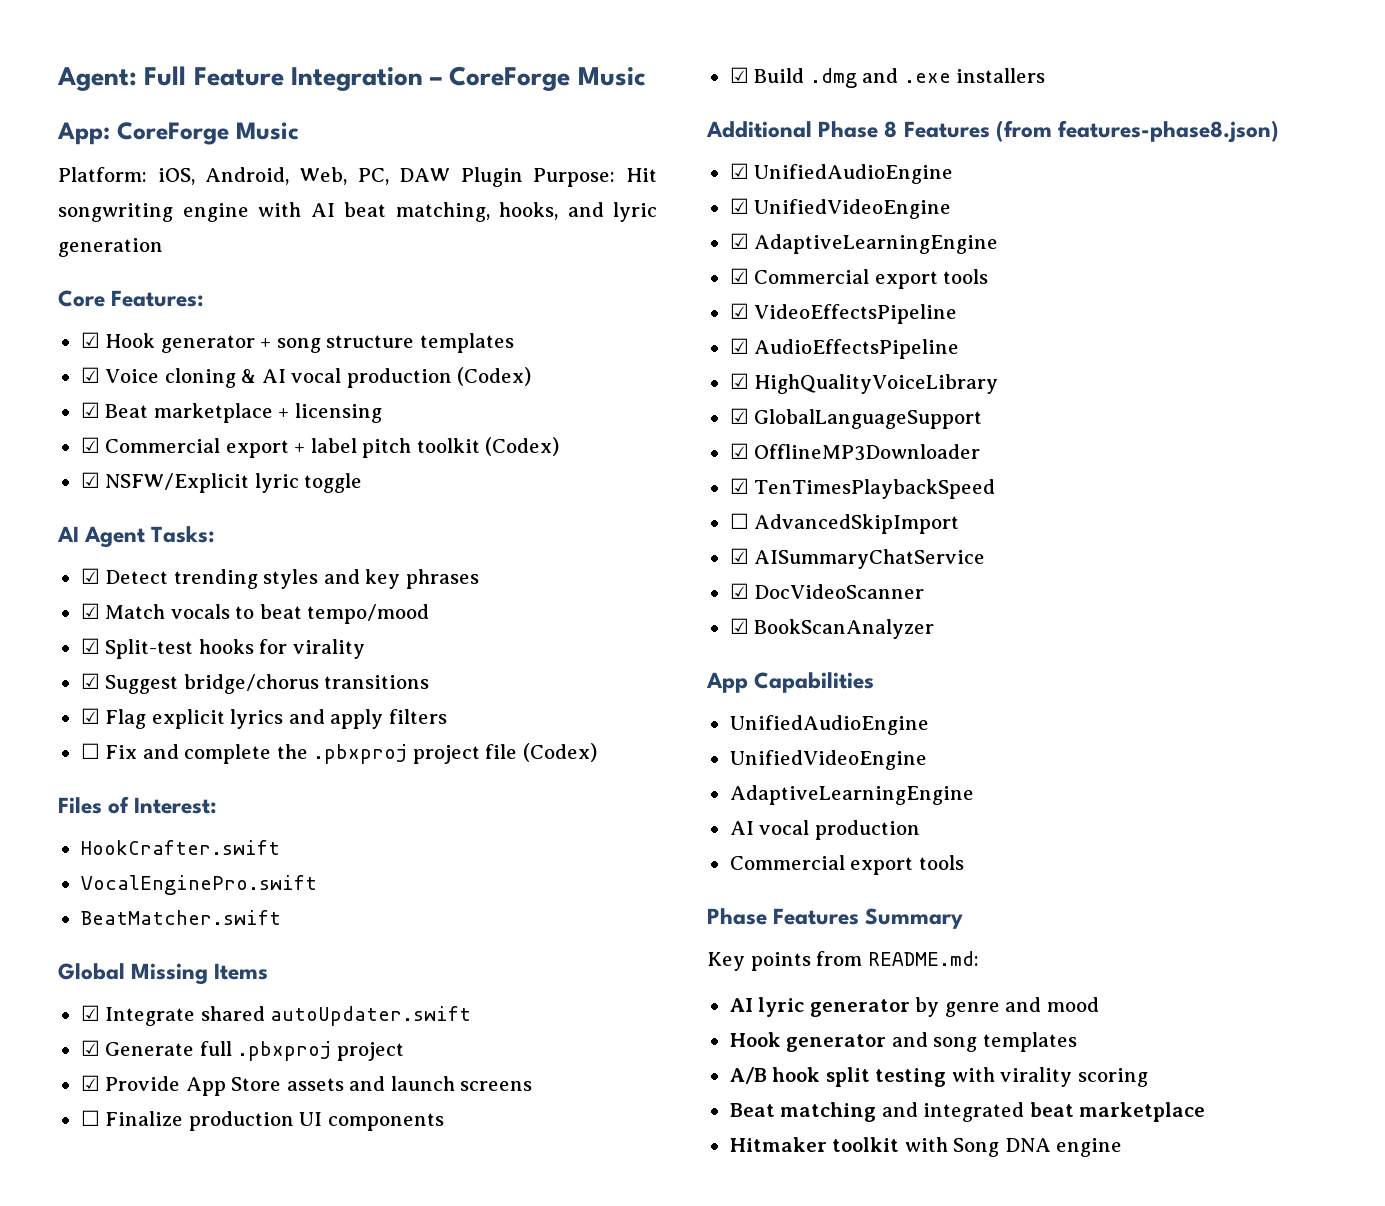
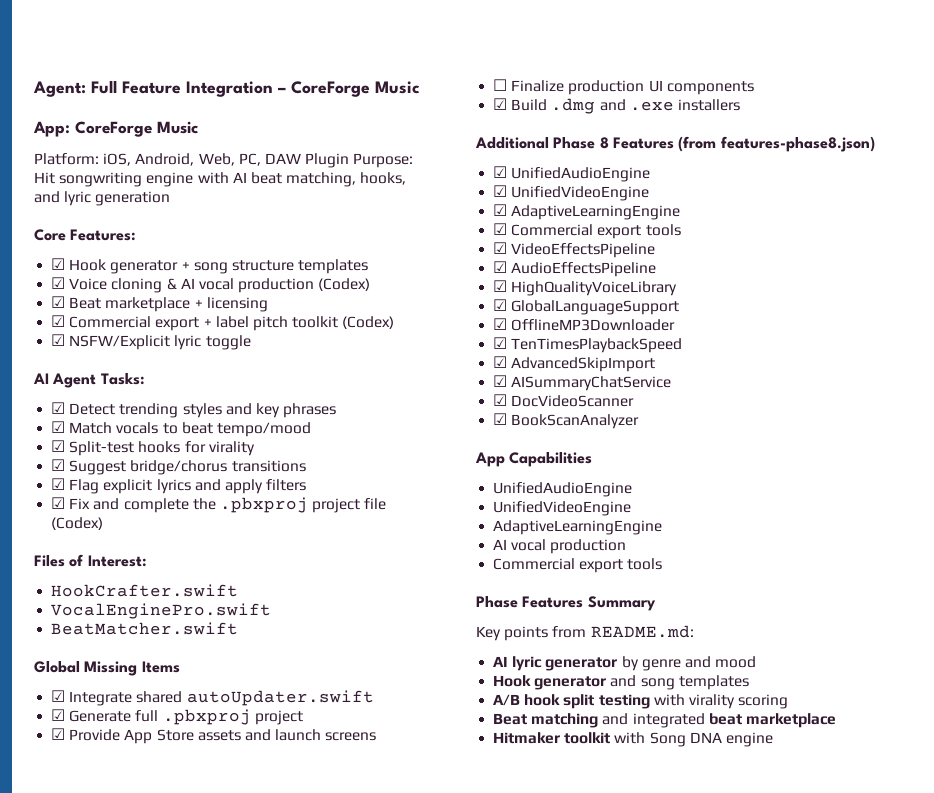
[80,743,100,759] ☐ -> [51,497,66,509] ☑
[729,513,749,529] ☐ -> [493,356,508,368] ☑

